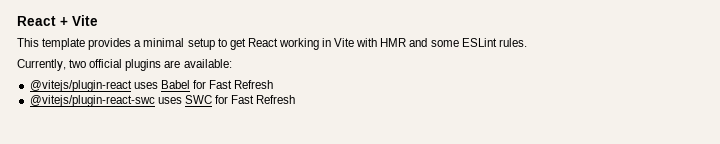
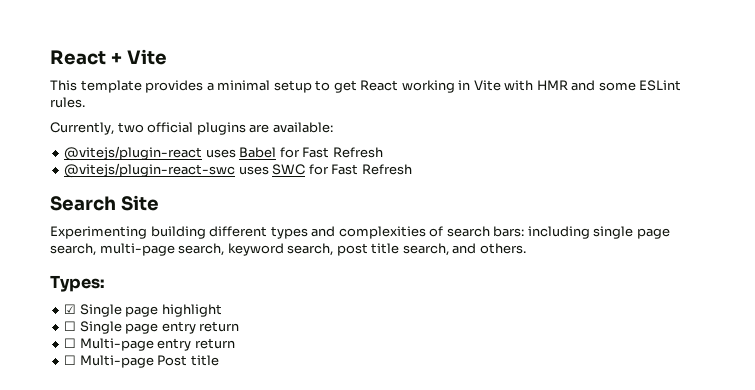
(296, 99) none -> [50,195,159,211] [50,226,670,239] [50,243,526,256] [50,275,105,292] [64,304,222,317] [64,321,240,334] [64,338,235,351] [64,355,219,368] // Search Site // Experimenting building different types and complexities of search bars: including single page search, multi-page search, keyword search, post title search, and others. // Types: // ☑ Single page highlight // ☐ Single page entry return // ☐ Multi-page entry return // ☐ Multi-page Post title

